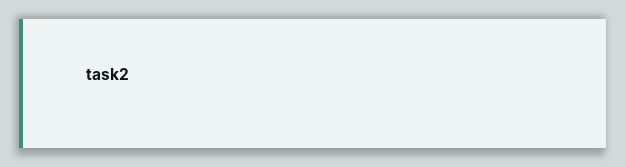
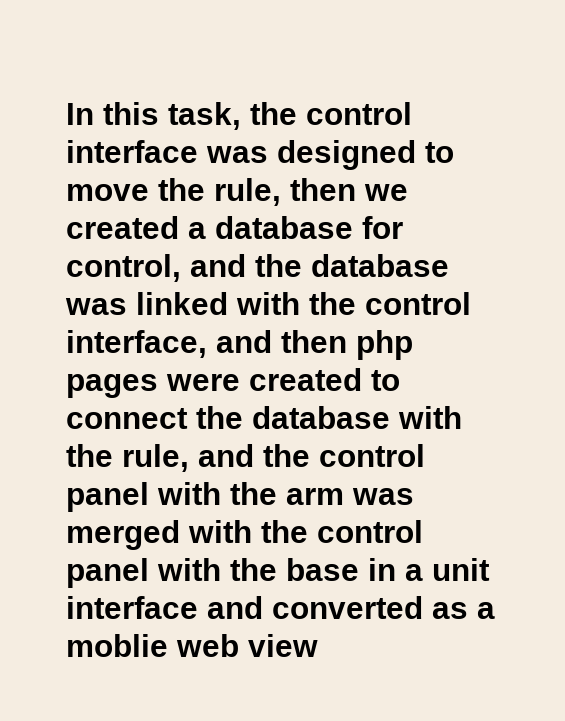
[86,68,129,80] task2 -> [66,102,412,130] [66,140,454,170] [66,178,408,206] [66,216,403,239] [66,254,449,282] [65,292,471,315] [66,330,413,360] [66,368,400,398] [66,406,462,429] [66,444,425,472] [66,482,414,512] [66,520,423,550] [66,558,490,588] [66,596,495,619] [66,634,318,657] In this task, the control interface was designed to move the rule, then we created a database for control, and the database was linked with the control interface, and then php pages were created to connect the database with the rule, and the control panel with the arm was merged with the control panel with the base in a unit interface and converted as a moblie web view

